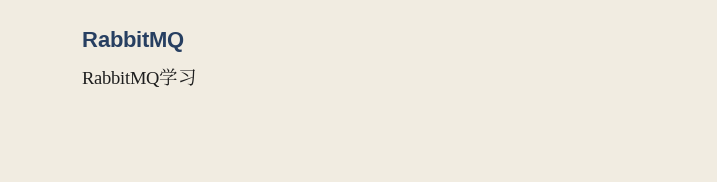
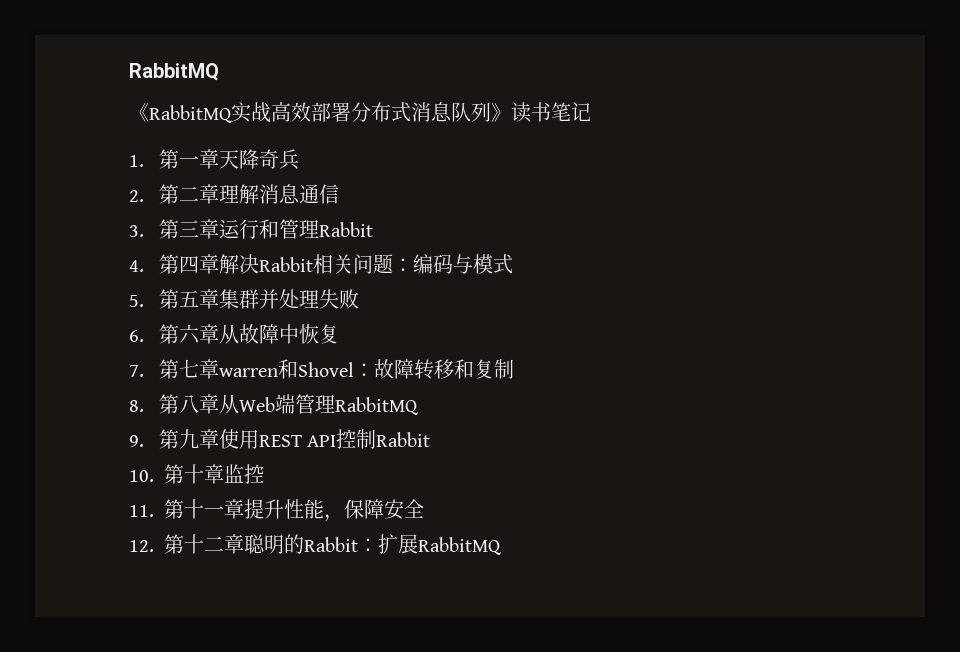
[82,31,184,52] [82,68,197,87] RabbitMQ // RabbitMQ学习 -> [129,63,219,81] [129,102,591,123] [129,149,299,170] [129,184,339,204] [129,219,373,239] [129,254,513,274] [129,289,359,309] [129,324,339,344] [129,359,514,380] [129,394,418,415] [129,429,430,449] [129,464,264,484] [129,499,424,522] [129,534,501,555] RabbitMQ // 《RabbitMQ实战高效部署分布式消息队列》读书笔记 // 1.第一章天降奇兵 // 2.第二章理解消息通信 // 3.第三章运行和管理Rabbit // 4.第四章解决Rabbit相关问题：编码与模式 // 5.第五章集群并处理失败 // 6.第六章从故障中恢复 // 7.第七章warren和Shovel：故障转移和复制 // 8.第八章从Web端管理RabbitMQ // 9.第九章使用REST API控制Rabbit // 10.第十章监控 // 11.第十一章提升性能，保障安全 // 12.第十二章聪明的Rabbit：扩展RabbitMQ

